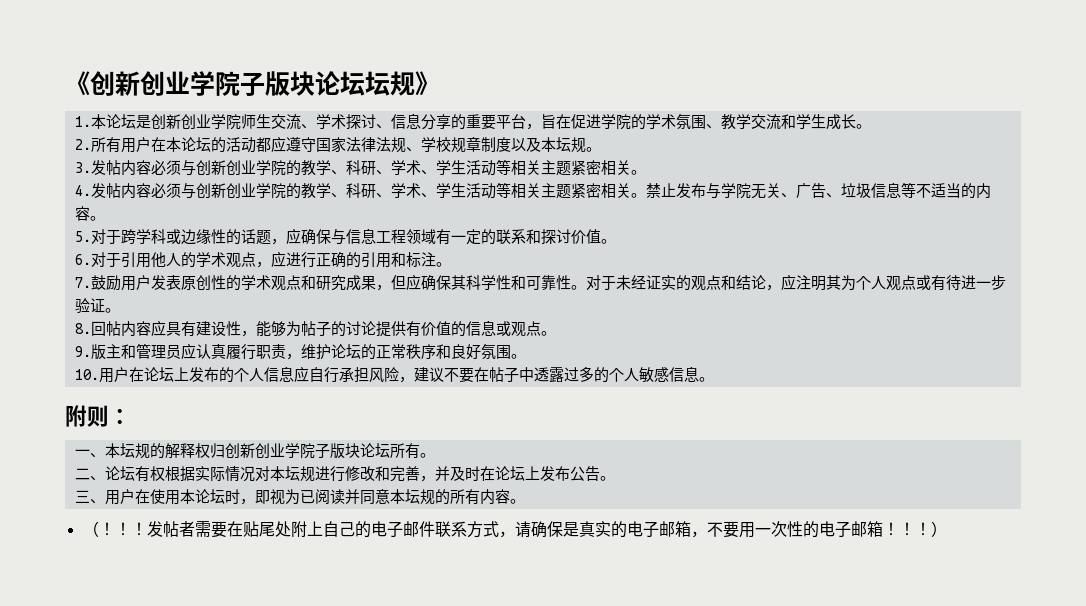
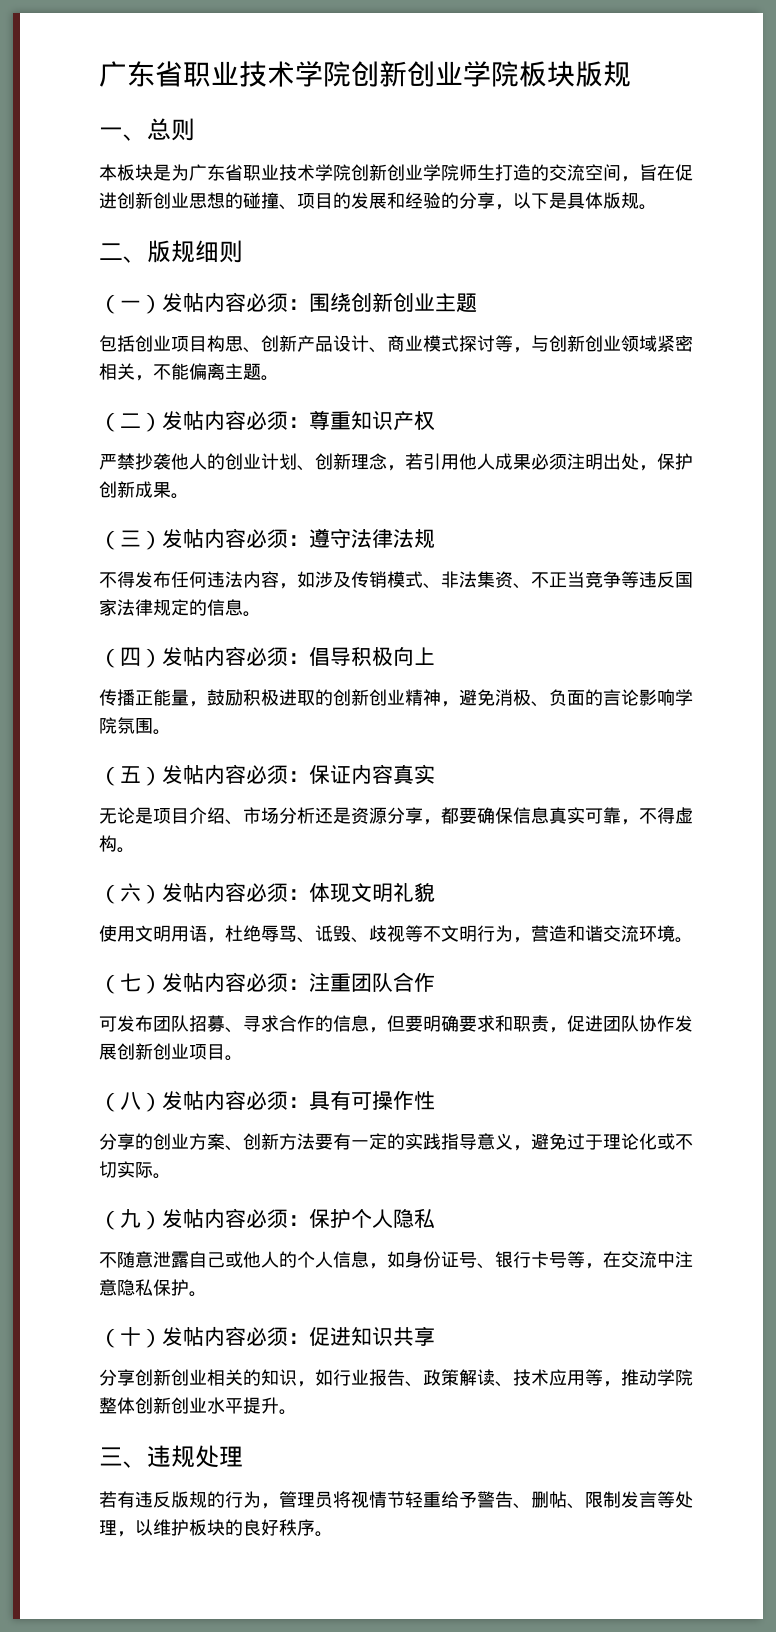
[65,71,440,97] [74,113,871,130] [74,136,601,153] [74,159,646,176] [74,182,991,199] [74,206,105,221] [74,228,616,245] [74,251,451,268] [74,274,1006,291] [74,298,120,313] [74,320,556,337] [74,343,526,360] [74,366,714,383] [65,405,131,427] [74,443,435,459] [74,466,615,482] [74,489,525,505] [82,521,947,538] 《创新创业学院子版块论坛坛规》 // 1.本论坛是创新创业学院师生交流、学术探讨、信息分享的重要平台，旨在促进学院的学术氛围、教学交流和学生成长。 // 2.所有用户在本论坛的活动都应遵守国家法律法规、学校规章制度以及本坛规。 // 3.发帖内容必须与创新创业学院的教学、科研、学术、学生活动等相关主题紧密相关。 // 4.发帖内容必须与创新创业学院的教学、科研、学术、学生活动等相关主题紧密相关。禁止发布与学院无关、广告、垃圾信息等不适当的内容。 // 5.对于跨学科或边缘性的话题，应确保与信息工程领域有一定的联系和探讨价值。 // 6.对于引用他人的学术观点，应进行正确的引用和标注。 // 7.鼓励用户发表原创性的学术观点和研究成果，但应确保其科学性和可靠性。对于未经证实的观点和结论，应注明其为个人观点或有待进一步验证。 // 8.回帖内容应具有建设性，能够为帖子的讨论提供有价值的信息或观点。 // 9.版主和管理员应认真履行职责，维护论坛的正常秩序和良好氛围。 // 10.用户在论坛上发布的个人信息应自行承担风险，建议不要在帖子中透露过多的个人敏感信息。 // 附则： // 一、本坛规的解释权归创新创业学院子版块论坛所有。 // 二、论坛有权根据实际情况对本坛规进行修改和完善，并及时在论坛上发布公告。 // 三、用户在使用本论坛时，即视为已阅读并同意本坛规的所有内容。 // （！！！发帖者需要在贴尾处附上自己的电子邮件联系方式，请确保是真实的电子邮箱，不要用一次性的电子邮箱！！！） -> [99,61,631,87] [99,118,195,141] [99,164,693,182] [99,192,657,210] [99,240,243,263] [99,292,477,314] [99,335,693,353] [99,363,279,381] [99,410,435,432] [99,453,693,471] [99,481,189,499] [99,528,435,550] [99,571,693,589] [99,599,261,617] [99,646,435,668] [99,689,693,707] [99,717,171,735] [99,764,435,786] [99,807,693,825] [99,835,135,853] [99,882,435,904] [99,925,693,943] [99,972,435,994] [99,1015,693,1033] [99,1043,243,1061] [99,1090,435,1112] [99,1133,693,1151] [99,1161,171,1179] [99,1208,435,1230] [99,1251,693,1269] [99,1279,207,1297] [99,1326,435,1348] [99,1369,693,1387] [99,1397,297,1415] [99,1445,243,1468] [99,1491,693,1509] [99,1519,333,1537] 广东省职业技术学院创新创业学院板块版规 // 一、总则 // 本板块是为广东省职业技术学院创新创业学院师生打造的交流空间，旨在促进创新创业思想的碰撞、项目的发展和经验的分享，以下是具体版规。 // 二、版规细则 // （一）发帖内容必须：围绕创新创业主题 // 包括创业项目构思、创新产品设计、商业模式探讨等，与创新创业领域紧密相关，不能偏离主题。 // （二）发帖内容必须：尊重知识产权 // 严禁抄袭他人的创业计划、创新理念，若引用他人成果必须注明出处，保护创新成果。 // （三）发帖内容必须：遵守法律法规 // 不得发布任何违法内容，如涉及传销模式、非法集资、不正当竞争等违反国家法律规定的信息。 // （四）发帖内容必须：倡导积极向上 // 传播正能量，鼓励积极进取的创新创业精神，避免消极、负面的言论影响学院氛围。 // （五）发帖内容必须：保证内容真实 // 无论是项目介绍、市场分析还是资源分享，都要确保信息真实可靠，不得虚构。 // （六）发帖内容必须：体现文明礼貌 // 使用文明用语，杜绝辱骂、诋毁、歧视等不文明行为，营造和谐交流环境。 // （七）发帖内容必须：注重团队合作 // 可发布团队招募、寻求合作的信息，但要明确要求和职责，促进团队协作发展创新创业项目。 // （八）发帖内容必须：具有可操作性 // 分享的创业方案、创新方法要有一定的实践指导意义，避免过于理论化或不切实际。 // （九）发帖内容必须：保护个人隐私 // 不随意泄露自己或他人的个人信息，如身份证号、银行卡号等，在交流中注意隐私保护。 // （十）发帖内容必须：促进知识共享 // 分享创新创业相关的知识，如行业报告、政策解读、技术应用等，推动学院整体创新创业水平提升。 // 三、违规处理 // 若有违反版规的行为，管理员将视情节轻重给予警告、删帖、限制发言等处理，以维护板块的良好秩序。

